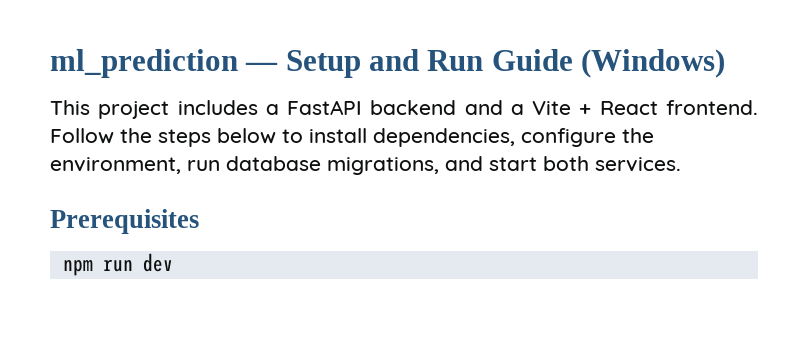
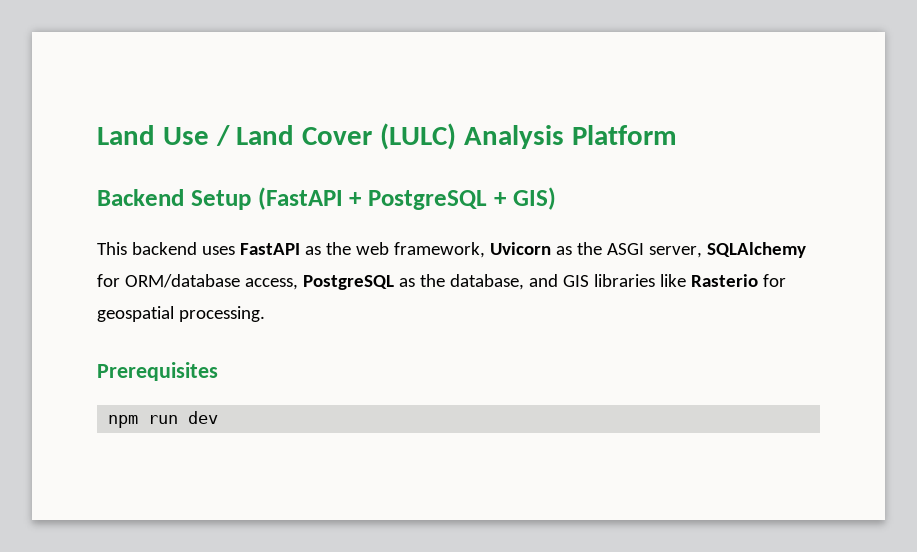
[50,49,726,78] [50,100,758,119] [50,128,654,147] [50,156,681,175] ml_prediction — Setup and Run Guide (Windows) // This project includes a FastAPI backend and a Vite + React frontend. Follow the steps below to install dependencies, configure the environment, run database migrations, and start both services. -> [97,123,677,150] [97,187,556,210] [97,242,806,258] [97,274,786,290] [97,306,265,322] Land Use / Land Cover (LULC) Analysis Platform // Backend Setup (FastAPI + PostgreSQL + GIS) // This backend uses FastAPI as the web framework, Uvicorn as the ASGI server, SQLAlchemy for ORM/database access, PostgreSQL as the database, and GIS libraries like Rasterio for geospatial processing.

